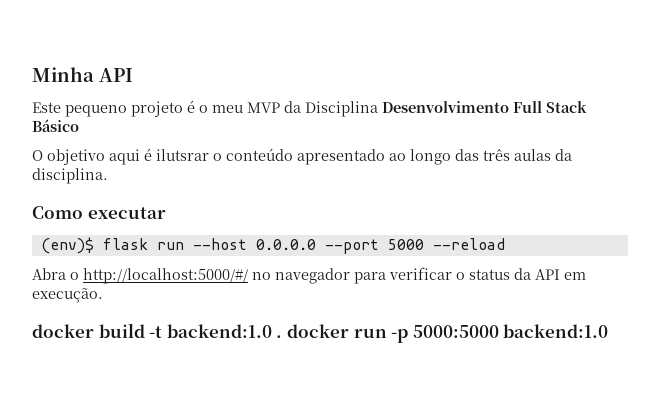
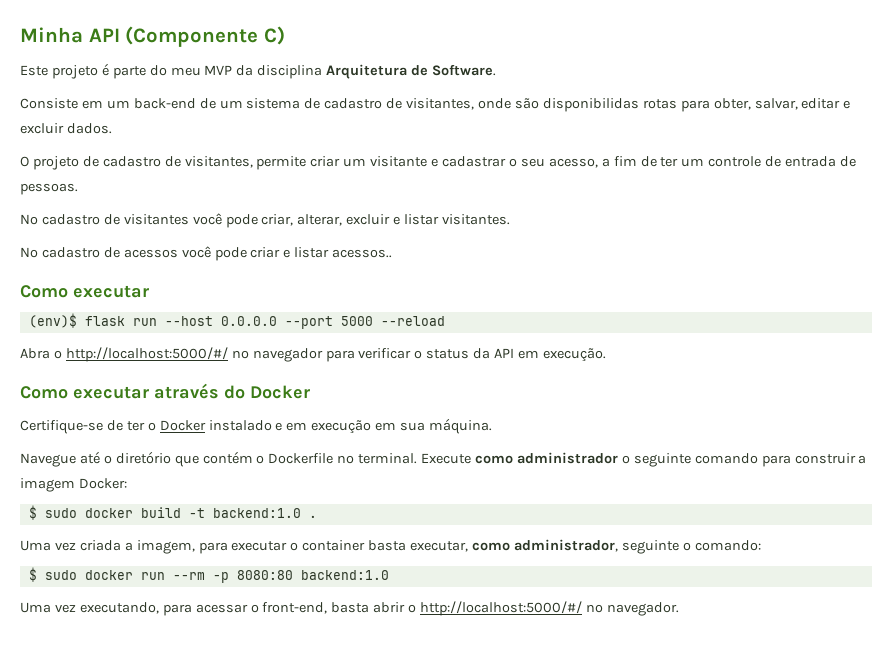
(133, 75) none -> [125,26,285,47] (Componente C)
[65,105,127,117] pequeno -> (48, 70) none
[199,105,208,113] o -> [112,65,167,79] parte do
[305,101,587,117] [32,119,79,132] [32,148,572,165] [32,168,108,184] Disciplina Desenvolvimento Full Stack Básico // O objetivo aqui é ilutsrar o conteúdo apresentado ao longo das três aulas da disciplina. -> [257,64,497,79] [20,98,851,112] [20,123,112,134] [20,156,857,170] [20,183,78,195] [20,213,511,228] [20,246,393,261] disciplina Arquitetura de Software. // Consiste em um back-end de um sistema de cadastro de visitantes, onde são disponibilidas rotas para obter, salvar, editar e excluir dados. // O projeto de cadastro de visitantes, permite criar um visitante e cadastrar o seu acesso, a fim de ter um controle de entrada de pessoas. // No cadastro de visitantes você pode criar, alterar, excluir e listar visitantes. // No cadastro de acessos você pode criar e listar acessos..
(103, 295) none -> [20,383,310,399] [20,418,493,434] [20,451,867,467] [20,478,127,492] [28,505,77,520] Como executar através do Docker // Certifique-se de ter o Docker instalado e em execução em sua máquina. // Navegue até o diretório que contém o Dockerfile no terminal. Execute como administrador o seguinte comando para construir a imagem Docker: // $ sudo
[286,324,609,343] docker run -p 5000:5000 backend:1.0 -> [20,539,761,554] [28,567,389,583] [20,601,679,616] // Uma vez criada a imagem, para executar o container basta executar, como administrador, seguinte o comando: // $ sudo docker run --rm -p 8080:80 backend:1.0 // Uma vez executando, para acessar o front-end, basta abrir o http://localhost:5000/#/ no navegador.

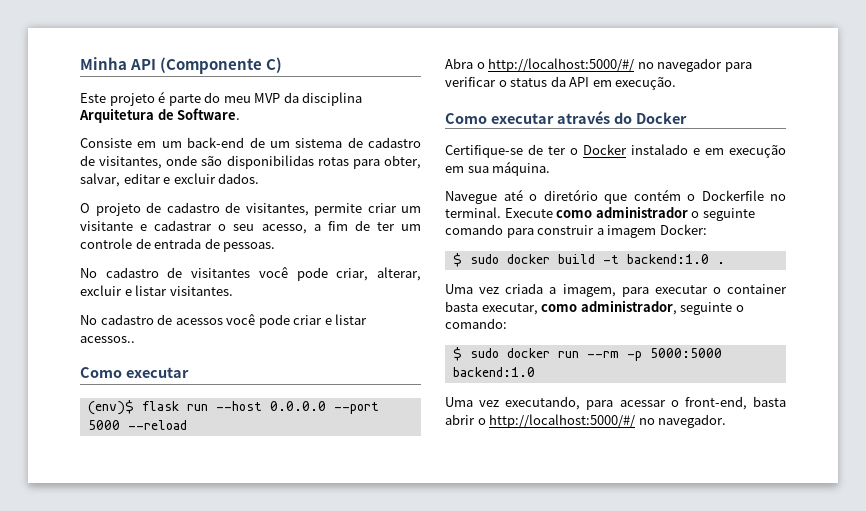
[236,570,293,580] 8080:80 -> [649,348,722,358] 5000:5000

